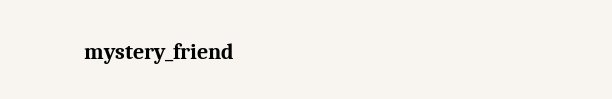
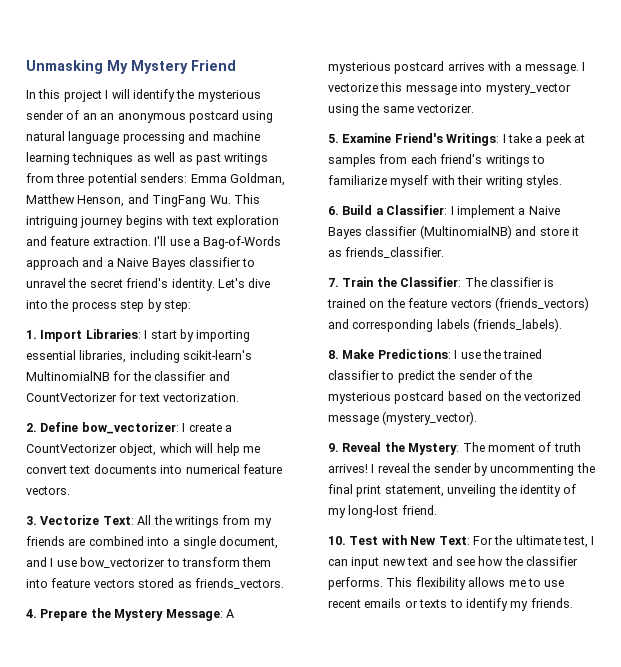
[84,43,234,64] mystery_friend -> [26,60,236,74] [26,89,261,102] [26,110,274,123] [26,131,260,144] [26,152,269,165] [26,173,285,186] [26,194,260,207] [26,215,279,228] [26,236,282,249] [26,257,256,270] [26,278,271,291] [26,299,191,312] [26,329,251,342] [26,350,253,363] [26,371,230,381] [26,392,240,402] [26,422,232,434] [26,443,260,456] [26,464,282,474] [26,486,70,495] [26,515,272,528] [26,536,279,549] [26,557,272,568] [26,578,284,589] [26,608,234,621] [328,61,586,74] [328,82,571,95] [328,103,475,116] [328,133,585,146] [328,154,545,167] [328,175,562,188] [328,205,560,218] [328,225,579,239] [328,247,445,258] [328,277,555,287] [327,297,589,311] [328,318,563,332] [328,349,543,359] [328,370,533,383] [328,391,581,404] [328,411,478,425] [328,442,581,455] [328,463,595,476] [328,484,577,497] [328,505,437,518] [328,535,595,548] [328,556,578,569] [328,577,565,590] [328,598,573,611] Unmasking My Mystery Friend // In this project I will identify the mysterious sender of an an anonymous postcard using natural language processing and machine learning techniques as well as past writings from three potential senders: Emma Goldman, Matthew Henson, and TingFang Wu. This intriguing journey begins with text exploration and feature extraction. I'll use a Bag-of-Words approach and a Naive Bayes classifier to unravel the secret friend's identity. Let's dive into the process step by step: // 1. Import Libraries: I start by importing essential libraries, including scikit-learn's MultinomialNB for the classifier and CountVectorizer for text vectorization. // 2. Define bow_vectorizer: I create a CountVectorizer object, which will help me convert text documents into numerical feature vectors. // 3. Vectorize Text: All the writings from my friends are combined into a single document, and I use bow_vectorizer to transform them into feature vectors stored as friends_vectors. // 4. Prepare the Mystery Message: A mysterious postcard arrives with a message. I vectorize this message into mystery_vector using the same vectorizer. // 5. Examine Friend's Writings: I take a peek at samples from each friend's writings to familiarize myself with their writing styles. // 6. Build a Classifier: I implement a Naive Bayes classifier (MultinomialNB) and store it as friends_classifier. // 7. Train the Classifier: The classifier is trained on the feature vectors (friends_vectors) and corresponding labels (friends_labels). // 8. Make Predictions: I use the trained classifier to predict the sender of the mysterious postcard based on the vectorized message (mystery_vector). // 9. Reveal the Mystery: The moment of truth arrives! I reveal the sender by uncommenting the final print statement, unveiling the identity of my long-lost friend. // 10. Test with New Text: For the ultimate test, I can input new text and see how the classifier performs. This flexibility allows me to use recent emails or texts to identify my friends.

